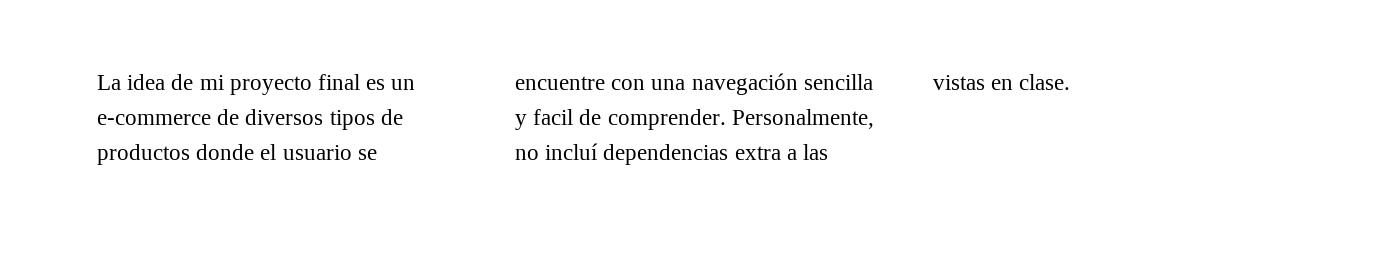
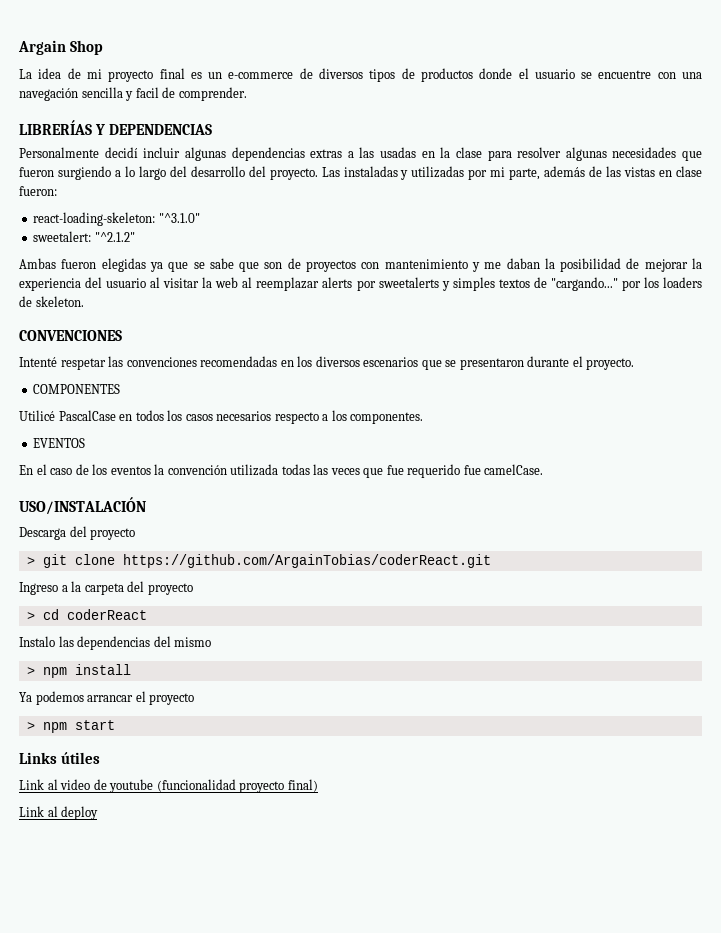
(97, 82) none -> [18,40,104,55] Argain Shop //
[731,109,874,129] [515,143,829,165] [933,74,1071,90] Personalmente, no incluí dependencias extra a las vistas en clase. -> [19,120,212,135] [19,147,702,161] [19,166,703,180] [19,186,57,196] [33,212,200,226] [33,231,135,242] [19,258,702,272] [19,277,702,291] [19,296,84,307] [19,330,122,341] [19,356,635,370] [33,384,121,394] [19,410,424,424] [33,438,86,448] [19,464,544,478] [19,497,146,515] [19,526,136,540] [26,554,491,568] [19,581,193,595] [26,609,147,620] [19,636,212,650] [26,664,131,678] [19,691,195,705] [26,720,115,733] [19,752,100,764] [19,779,318,793] [19,806,99,820] // LIBRERÍAS Y DEPENDENCIAS // Personalmente decidí incluir algunas dependencias extras a las usadas en la clase para resolver algunas necesidades que fueron surgiendo a lo largo del desarrollo del proyecto. Las instaladas y utilizadas por mi parte, además de las vistas en clase fueron: // react-loading-skeleton: "^3.1.0" // sweetalert: "^2.1.2" // Ambas fueron elegidas ya que se sabe que son de proyectos con mantenimiento y me daban la posibilidad de mejorar la experiencia del usuario al visitar la web al reemplazar alerts por sweetalerts y simples textos de "cargando..." por los loaders de skeleton. // CONVENCIONES // Intenté respetar las convenciones recomendadas en los diversos escenarios que se presentaron durante el proyecto. // COMPONENTES // Utilicé PascalCase en todos los casos necesarios respecto a los componentes. // EVENTOS // En el caso de los eventos la convención utilizada todas las veces que fue requerido fue camelCase. // USO/INSTALACIÓN // Descarga del proyecto // > git clone https://github.com/ArgainTobias/coderReact.git // Ingreso a la carpeta del proyecto // > cd coderReact // Instalo las dependencias del mismo // > npm install // Ya podemos arrancar el proyecto // > npm start // Links útiles // Link al video de youtube (funcionalidad proyecto final) // Link al deploy

